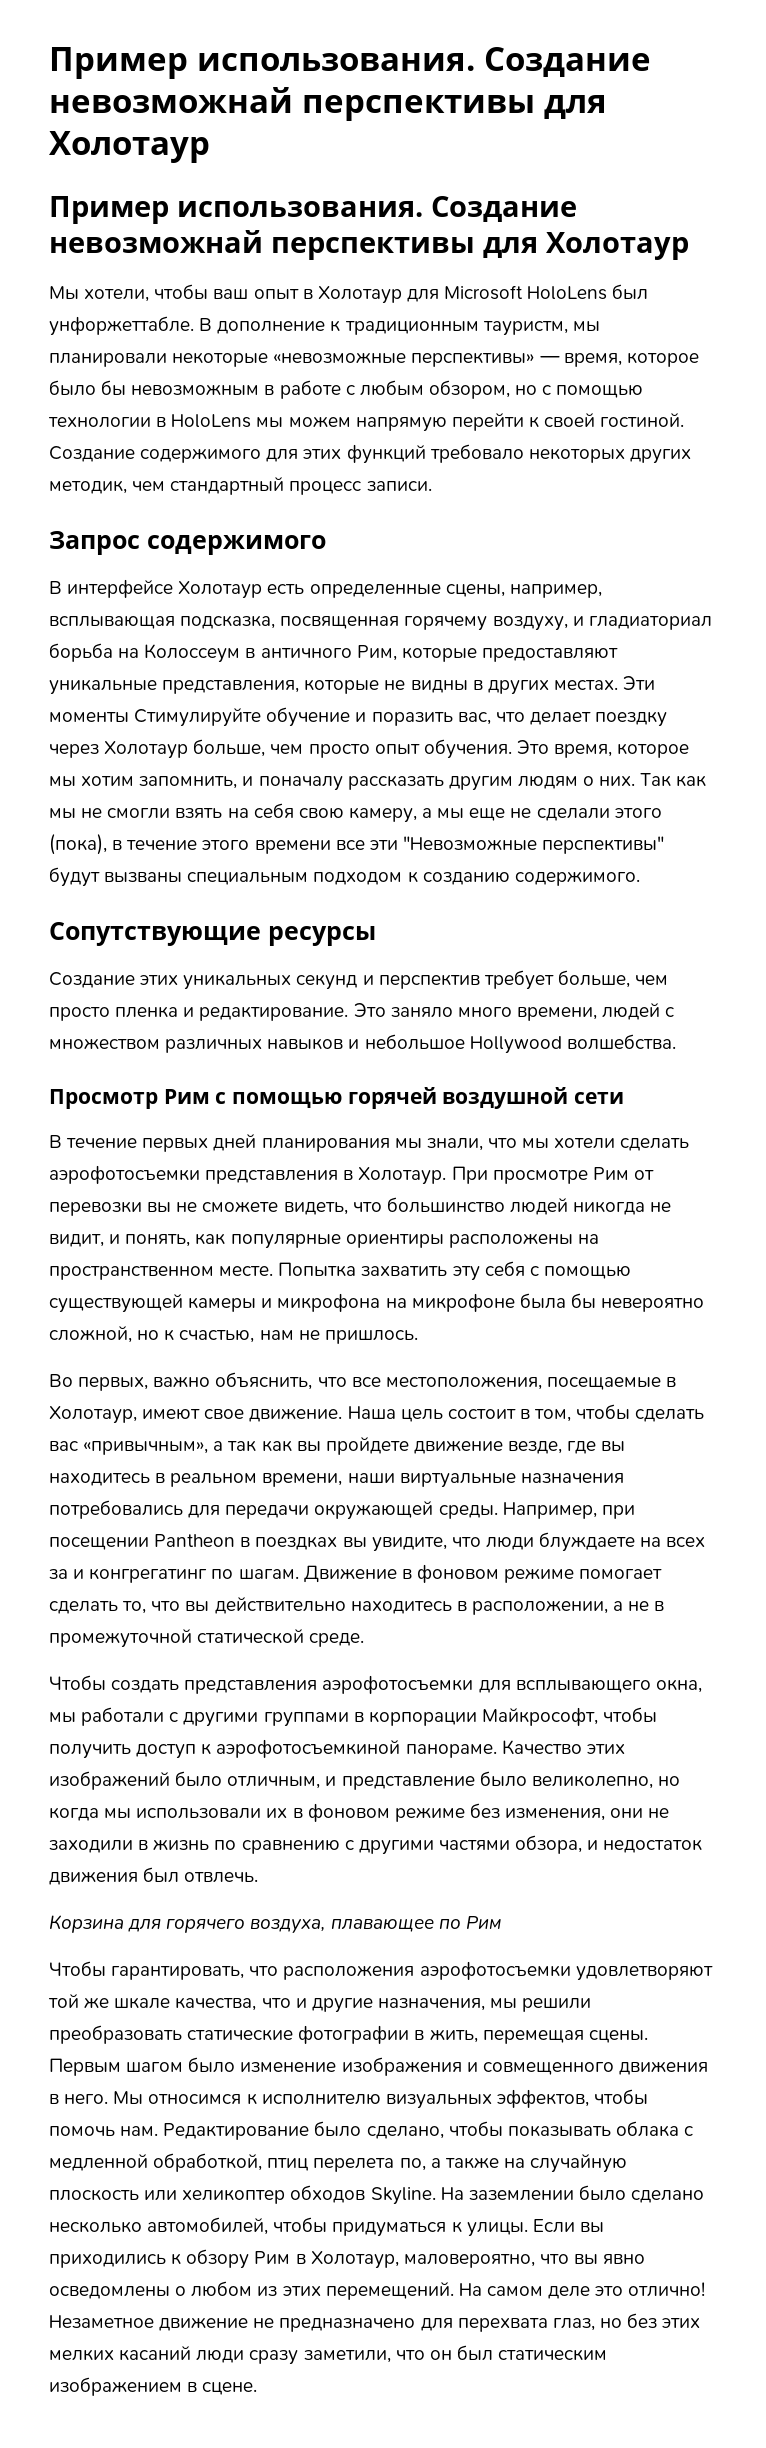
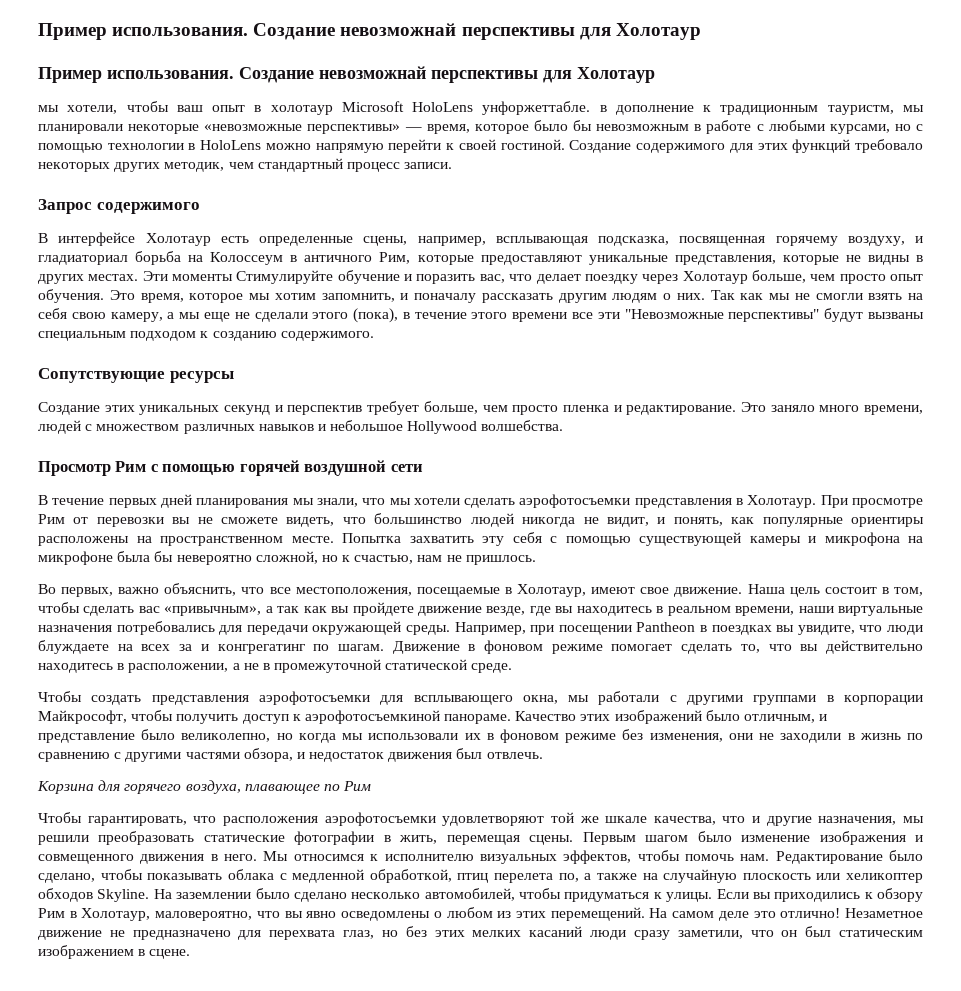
[49,286,79,299] Мы -> [38,105,59,112] мы
[317,284,649,304] [49,316,213,336] Холотаур для Microsoft HoloLens был унфоржеттабле. В -> [270,101,607,115] холотаур Microsoft HoloLens унфоржеттабле. в
[358,380,510,399] любым обзором, -> [768,120,890,134] любыми курсами,
[256,416,351,428] мы можем -> [265,143,311,150] можно

